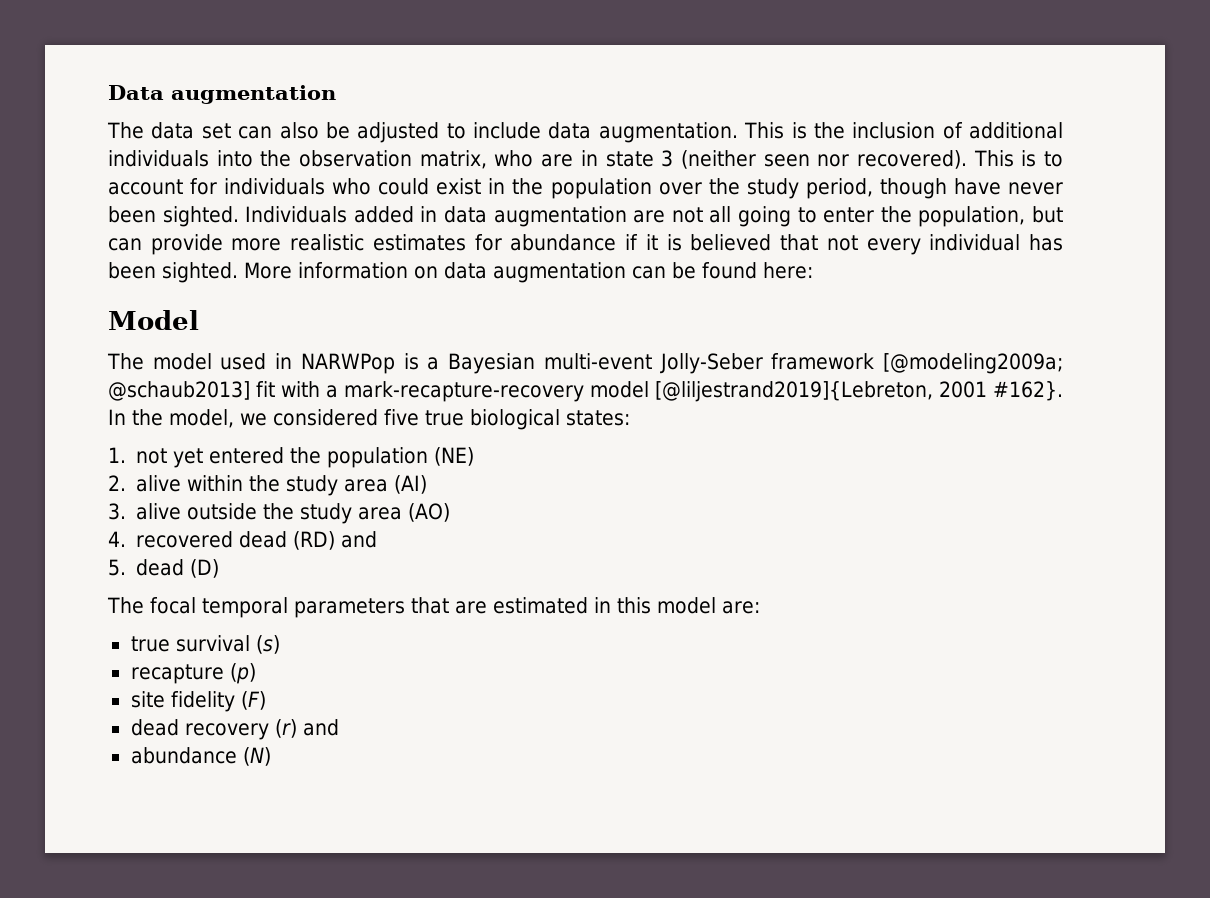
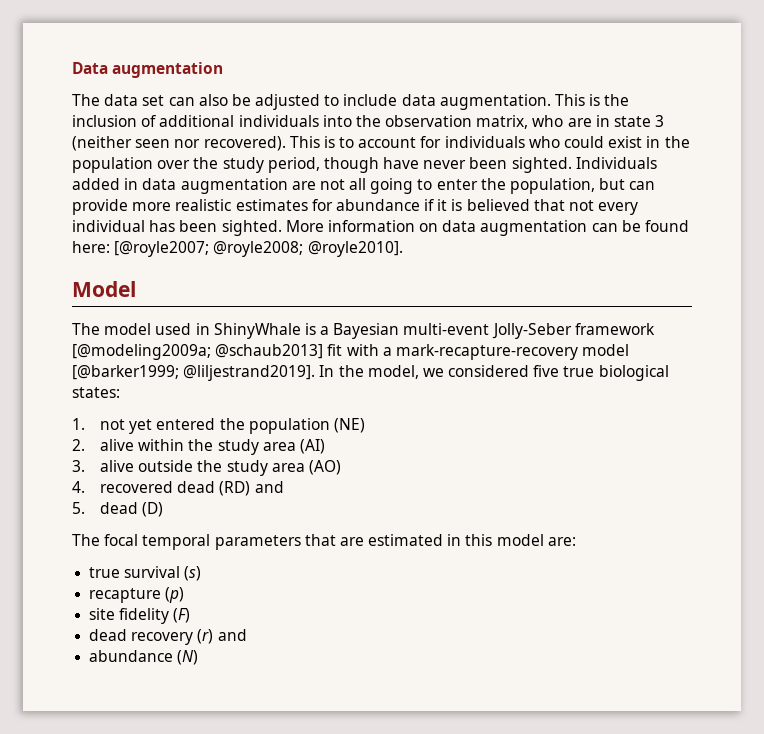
(813, 270) none -> [114,241,403,257] [@royle2007; @royle2008; @royle2010].
[300,353,395,374] NARWPop -> [213,323,301,339] ShinyWhale
[655,381,1063,402] [@liljestrand2019]{Lebreton, 2001 #162}. -> [72,365,316,381] [@barker1999; @liljestrand2019].

